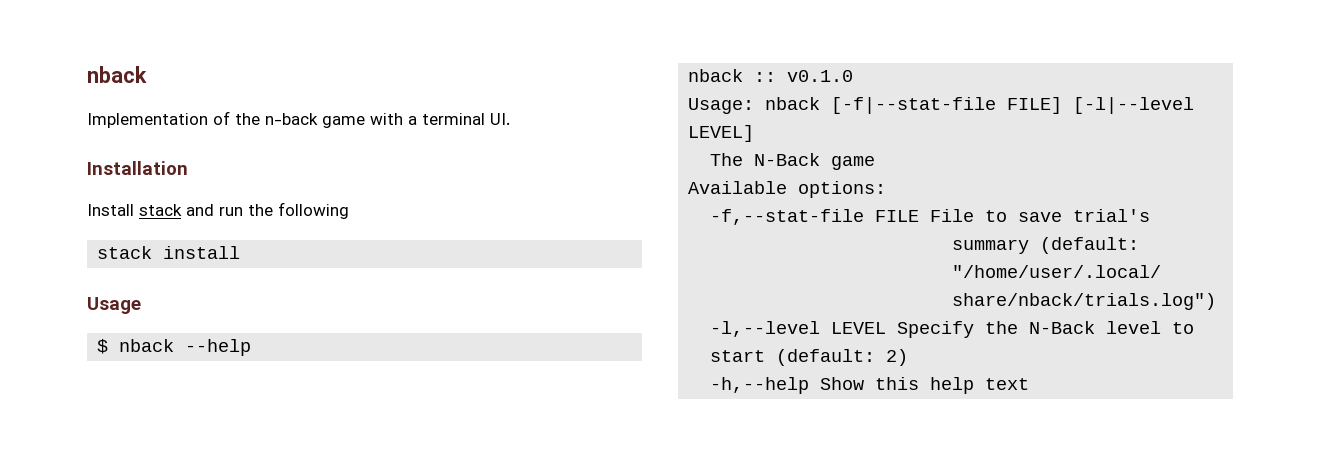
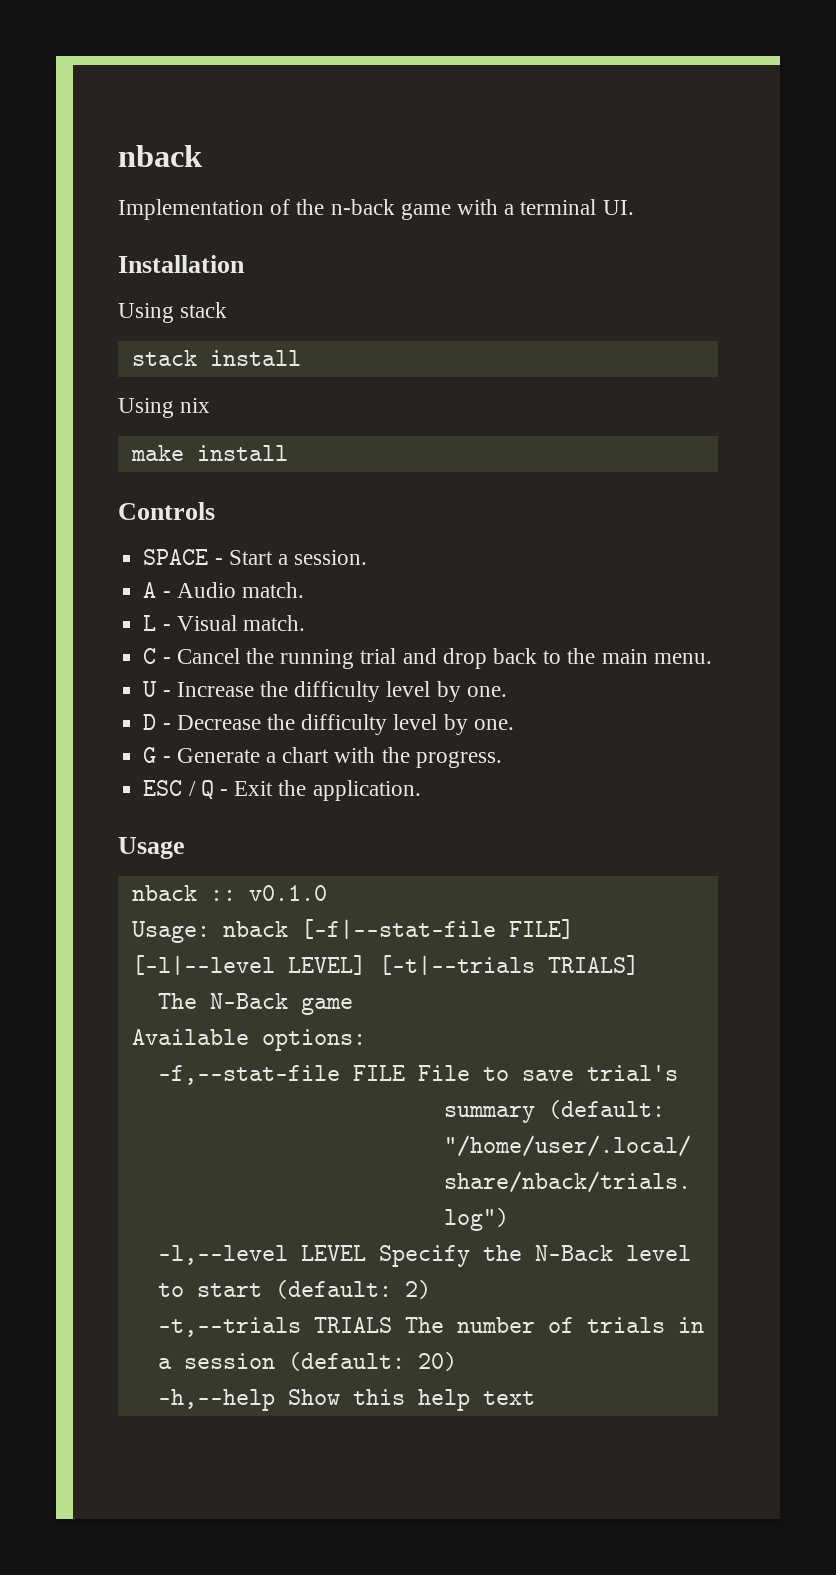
[87,202,349,219] [97,246,241,259] [87,297,141,314] [97,339,252,356] Install stack and run the following // stack install // Usage // $ nback --help -> [118,302,228,323] [131,350,301,366] [118,398,211,418] [130,445,288,461] [118,502,215,520] [143,549,368,565] [143,582,304,598] [143,615,305,631] [143,648,712,669] [143,681,507,702] [143,714,514,735] [143,747,502,768] [143,780,421,801] [118,837,185,859] Using stack // stack install // Using nix // make install // Controls // SPACE - Start a session. // A - Audio match. // L - Visual match. // C - Cancel the running trial and drop back to the main menu. // U - Increase the difficulty level by one. // D - Decrease the difficulty level by one. // G - Generate a chart with the progress. // ESC / Q - Exit the application. // Usage
(755, 133) none -> [378,955,639,976] [-t|--trials TRIALS]
(909, 357) none -> [157,1317,704,1337] [157,1352,457,1371] // -t,--trials TRIALS The number of trials in a session (default: 20)

